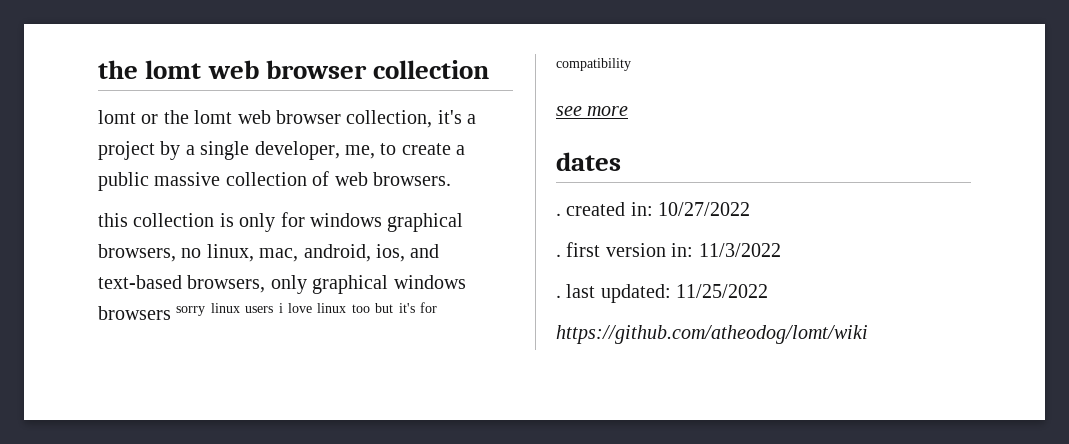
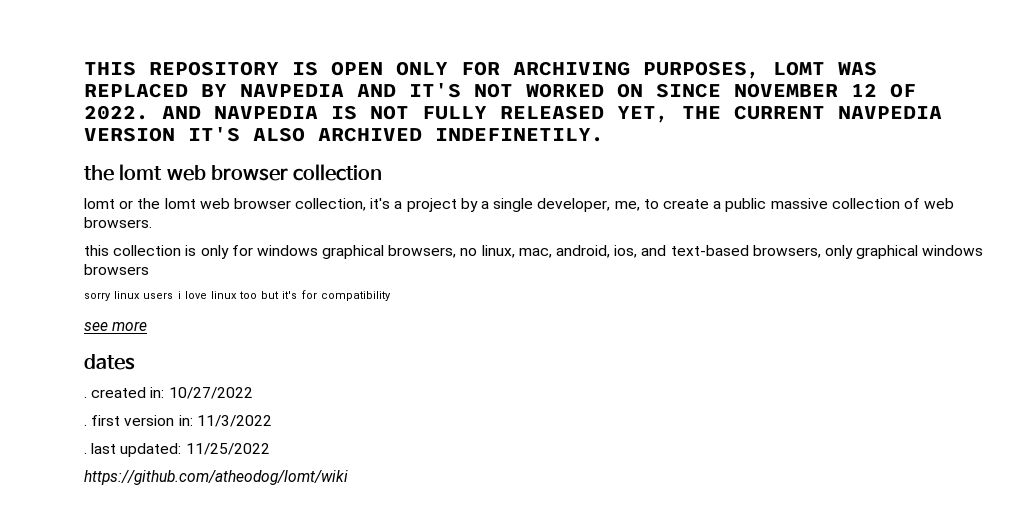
(98, 69) none -> [84,61,877,79] [84,83,916,98] [84,105,942,123] [84,127,604,142] THIS REPOSITORY IS OPEN ONLY FOR ARCHIVING PURPOSES, LOMT WAS REPLACED BY NAVPEDIA AND IT'S NOT WORKED ON SINCE NOVEMBER 12 OF 2022. AND NAVPEDIA IS NOT FULLY RELEASED YET, THE CURRENT NAVPEDIA VERSION IT'S ALSO ARCHIVED INDEFINETILY. //
(171, 313) none -> (149, 269) //

